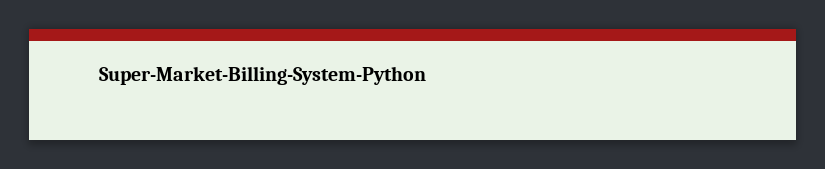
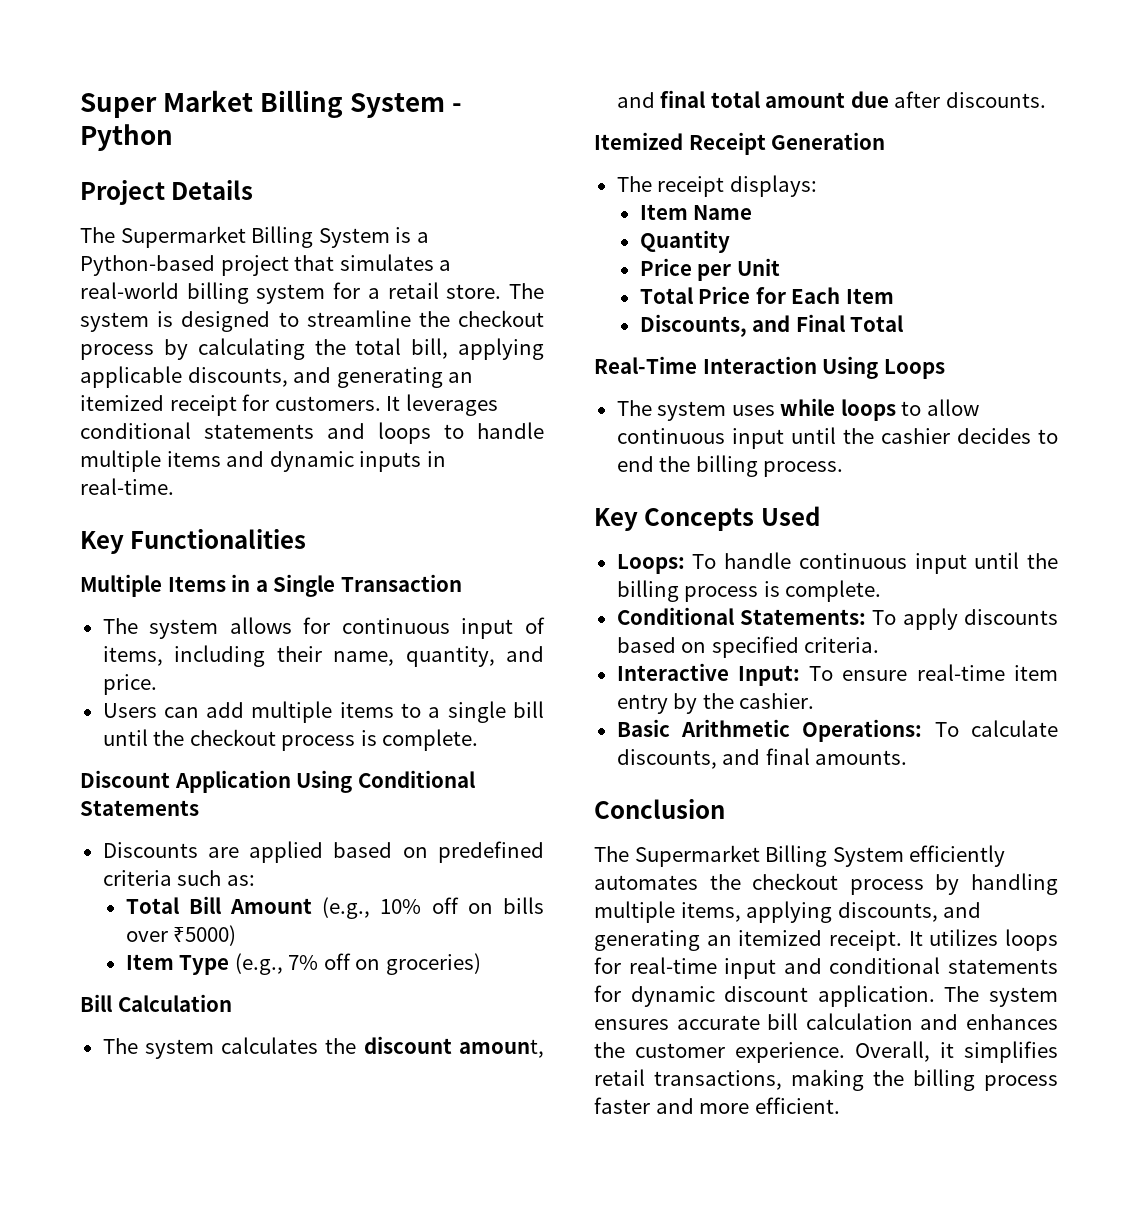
[99,66,426,85] Super-Market-Billing-System-Python -> [80,90,463,118] [80,124,173,151] [80,180,254,205] [80,226,429,248] [80,254,452,276] [80,282,544,304] [80,310,544,332] [80,338,544,360] [80,366,474,388] [80,394,498,416] [80,422,544,444] [80,450,446,472] [80,478,174,495] [80,529,307,554] [80,574,462,597] [102,617,545,639] [102,645,544,667] [102,674,157,695] [102,701,544,723] [102,729,479,751] [80,770,475,793] [80,800,199,816] [102,841,544,863] [102,870,255,886] [125,896,544,919] [125,925,237,946] [125,953,481,975] [80,994,232,1012] [102,1036,545,1059] [616,90,1046,108] [594,132,886,155] [616,175,817,197] [639,204,753,220] [639,230,730,253] [639,258,780,281] [639,286,894,304] [639,314,904,337] [594,356,945,379] [616,398,979,421] [616,427,1058,449] [616,455,844,477] [594,506,820,531] [616,552,1058,574] [616,580,882,602] [616,607,1058,630] [616,636,880,658] [616,663,1058,686] [616,693,815,714] [616,719,1058,742] [616,748,908,769] [594,799,725,819] [594,845,1006,867] [594,873,1058,895] [594,901,982,923] [594,929,1058,951] [594,957,1058,979] [594,985,1058,1007] [594,1013,1058,1030] [594,1041,1058,1063] [594,1069,1058,1091] [594,1097,840,1114] Super Market Billing System - Python // Project Details // The Supermarket Billing System is a Python-based project that simulates a real-world billing system for a retail store. The system is designed to streamline the checkout process by calculating the total bill, applying applicable discounts, and generating an itemized receipt for customers. It leverages conditional statements and loops to handle multiple items and dynamic inputs in real-time. // Key Functionalities // Multiple Items in a Single Transaction // The system allows for continuous input of items, including their name, quantity, and price. // Users can add multiple items to a single bill until the checkout process is complete. // Discount Application Using Conditional Statements // Discounts are applied based on predefined criteria such as: // Total Bill Amount (e.g., 10% off on bills over ₹5000) // Item Type (e.g., 7% off on groceries) // Bill Calculation // The system calculates the discount amount, and final total amount due after discounts. // Itemized Receipt Generation // The receipt displays: // Item Name // Quantity // Price per Unit // Total Price for Each Item // Discounts, and Final Total // Real-Time Interaction Using Loops // The system uses while loops to allow continuous input until the cashier decides to end the billing process. // Key Concepts Used // Loops: To handle continuous input until the billing process is complete. // Conditional Statements: To apply discounts based on specified criteria. // Interactive Input: To ensure real-time item entry by the cashier. // Basic Arithmetic Operations: To calculate discounts, and final amounts. // Conclusion // The Supermarket Billing System efficiently automates the checkout process by handling multiple items, applying discounts, and generating an itemized receipt. It utilizes loops for real-time input and conditional statements for dynamic discount application. The system ensures accurate bill calculation and enhances the customer experience. Overall, it simplifies retail transactions, making the billing process faster and more efficient.

